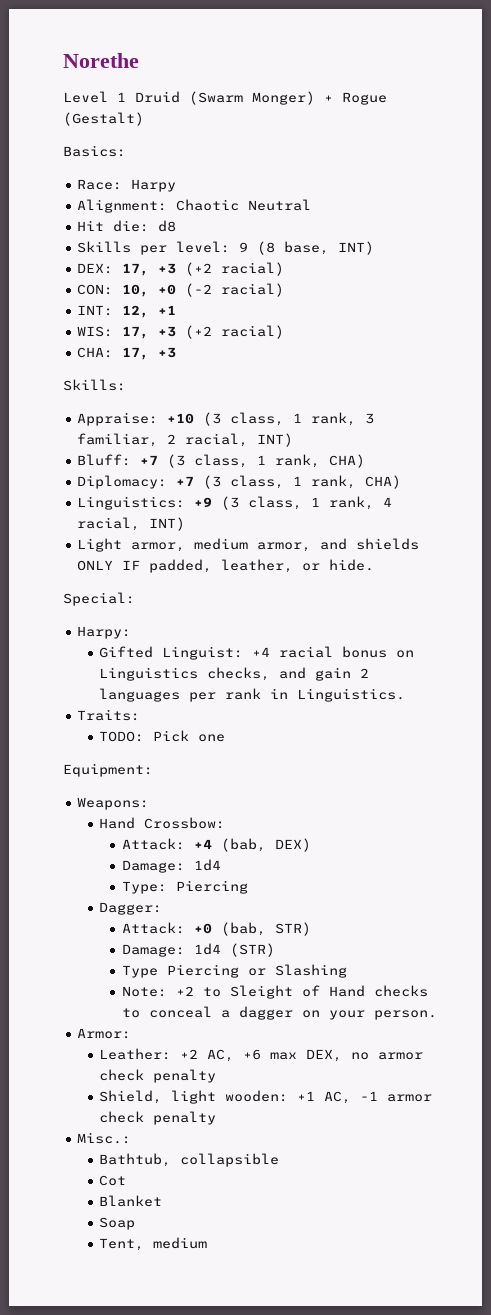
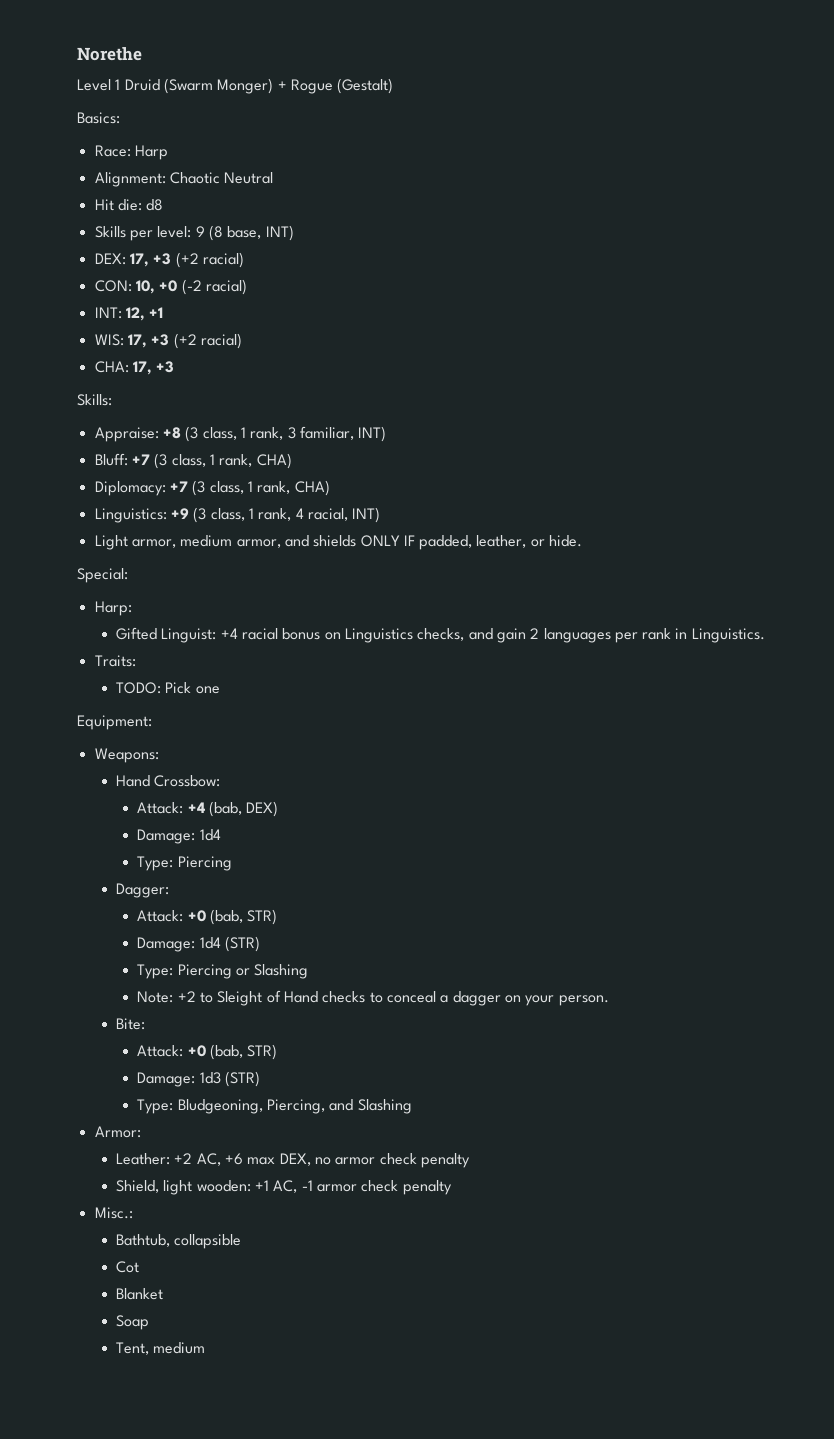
[131,179,177,192] Harpy -> [134,145,168,160] Harp
[167,413,195,424] +10 -> [162,427,181,439] +8
[167,433,249,447] 2 racial, -> (354, 433) none
[77,626,132,639] Harpy: -> [94,601,132,616] Harp:
[121,965,158,978] Type -> [137,964,174,979] Type:
(437, 1015) none -> [116,1018,146,1030] [137,1044,278,1060] [137,1071,261,1087] [137,1099,412,1114] // Bite: // Attack: +0 (bab, STR) // Damage: 1d3 (STR) // Type: Bludgeoning, Piercing, and Slashing

